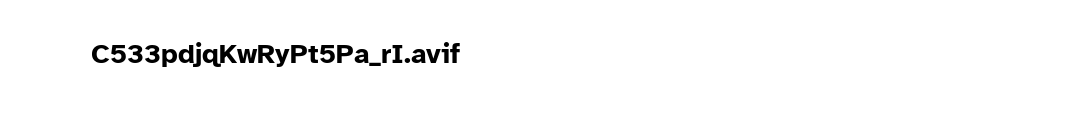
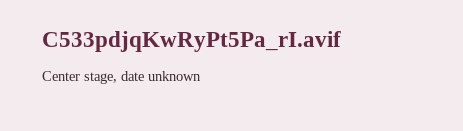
(460, 54) none -> [42,71,201,84] // Center stage, date unknown

